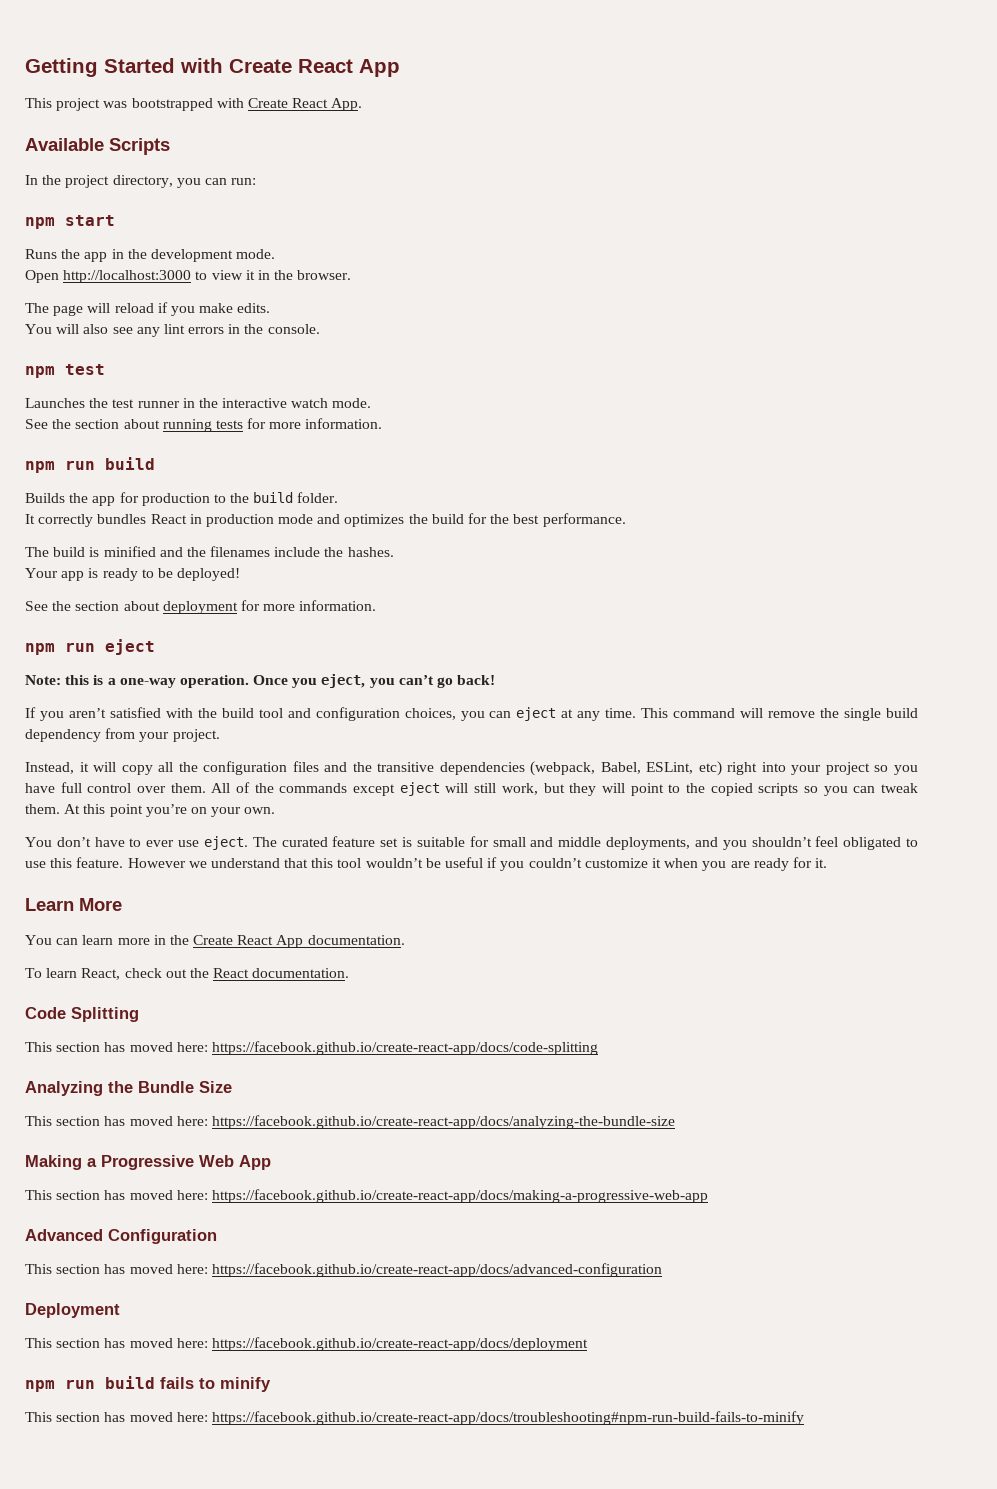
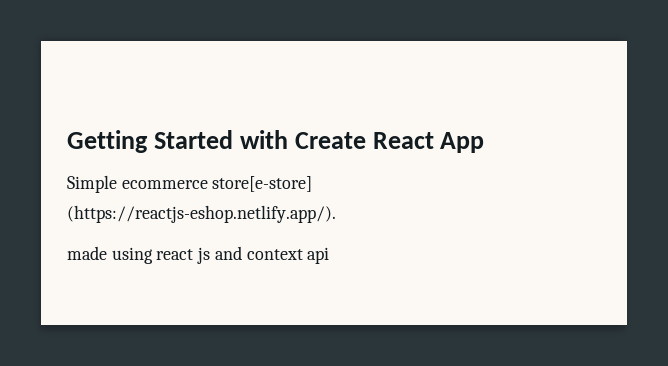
[25,98,363,111] [25,138,170,155] [25,175,257,188] [25,215,115,229] [25,249,276,262] [25,270,352,283] [25,302,271,316] [25,324,320,337] [25,364,105,378] [25,398,372,408] [25,418,383,432] [25,457,155,473] [25,492,339,506] [25,513,626,527] [25,546,394,557] [25,568,241,581] [25,600,377,614] [25,639,155,655] [25,674,496,688] [25,707,918,721] [25,728,220,742] [25,761,918,776] [25,782,918,796] [25,804,276,817] [25,836,919,850] [25,857,828,871] [25,898,122,911] [25,935,405,948] [25,968,350,980] [25,1007,139,1022] [25,1041,598,1055] [25,1081,232,1096] [25,1115,675,1129] [25,1155,271,1170] [25,1189,708,1203] [25,1229,217,1244] [25,1263,662,1277] [25,1303,120,1318] [25,1337,588,1351] [25,1376,271,1392] [25,1411,804,1425] This project was bootstrapped with Create React App. // Available Scripts // In the project directory, you can run: // npm start // Runs the app in the development mode. // Open http://localhost:3000 to view it in the browser. // The page will reload if you make edits. // You will also see any lint errors in the console. // npm test // Launches the test runner in the interactive watch mode. // See the section about running tests for more information. // npm run build // Builds the app for production to the build folder. // It correctly bundles React in production mode and optimizes the build for the best performance. // The build is minified and the filenames include the hashes. // Your app is ready to be deployed! // See the section about deployment for more information. // npm run eject // Note: this is a one-way operation. Once you eject, you can’t go back! // If you aren’t satisfied with the build tool and configuration choices, you can eject at any time. This command will remove the single build dependency from your project. // Instead, it will copy all the configuration files and the transitive dependencies (webpack, Babel, ESLint, etc) right into your project so you have full control over them. All of the commands except eject will still work, but they will point to the copied scripts so you can tweak them. At this point you’re on your own. // You don’t have to ever use eject. The curated feature set is suitable for small and middle deployments, and you shouldn’t feel obligated to use this feature. However we understand that this tool wouldn’t be useful if you couldn’t customize it when you are ready for it. // Learn More // You can learn more in the Create React App documentation. // To learn React, check out the React documentation. // Code Splitting // This section has moved here: https://facebook.github.io/create-react-app/docs/code-splitting // Analyzing the Bundle Size // This section has moved here: https://facebook.github.io/create-react-app/docs/analyzing-the-bundle-size // Making a Progressive Web App // This section has moved here: https://facebook.github.io/create-react-app/docs/making-a-progressive-web-app // Advanced Configuration // This section has moved here: https://facebook.github.io/create-react-app/docs/advanced-configuration // Deployment // This section has moved here: https://facebook.github.io/create-react-app/docs/deployment // npm run build fails to minify // This section has moved here: https://facebook.github.io/create-react-app/docs/troubleshooting#npm-run-build-fails-to-minify -> [67,175,313,193] [67,205,336,223] [67,246,330,264] Simple ecommerce store[e-store] (https://reactjs-eshop.netlify.app/). // made using react js and context api

